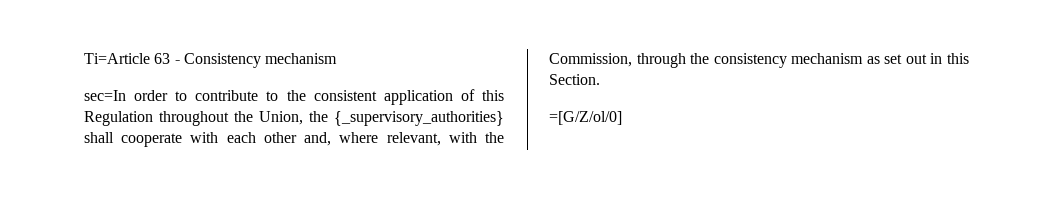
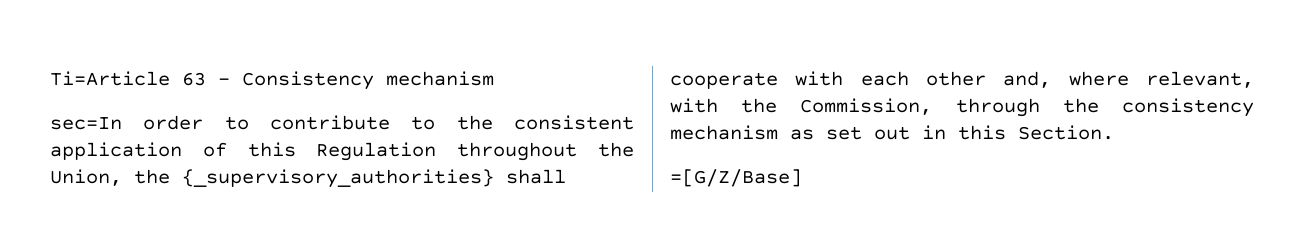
[549,111,622,125] =[G/Z/ol/0] -> [670,169,802,187] =[G/Z/Base]

